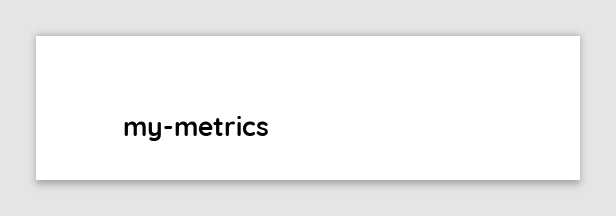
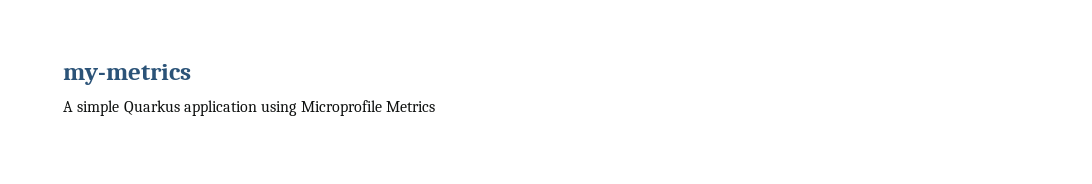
(269, 128) none -> [63,100,435,116] // A simple Quarkus application using Microprofile Metrics

